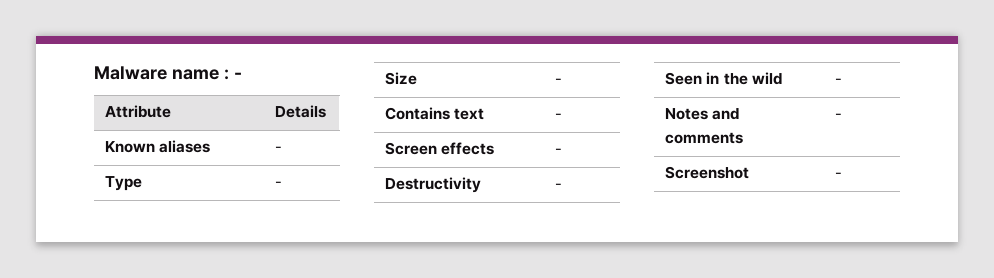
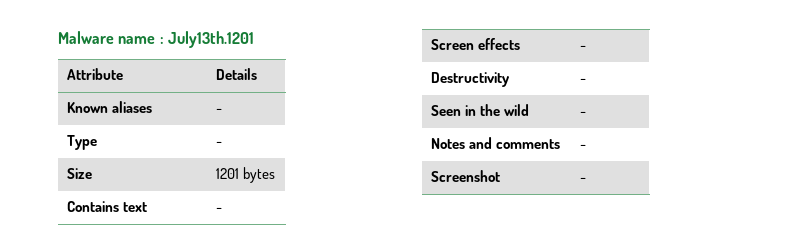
[233,72,242,79] - -> [167,31,254,48] July13th.1201
[555,78,563,84] - -> [215,167,275,183] 1201 bytes

